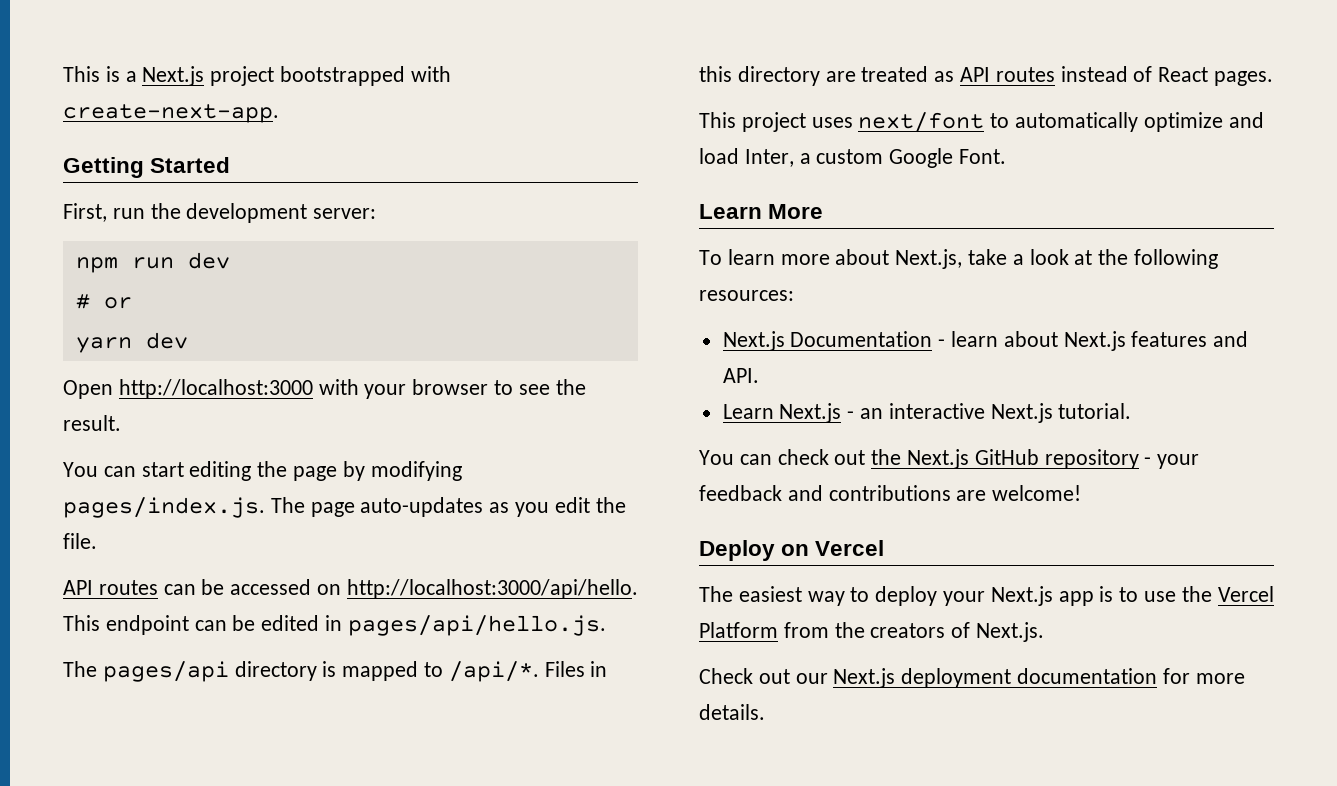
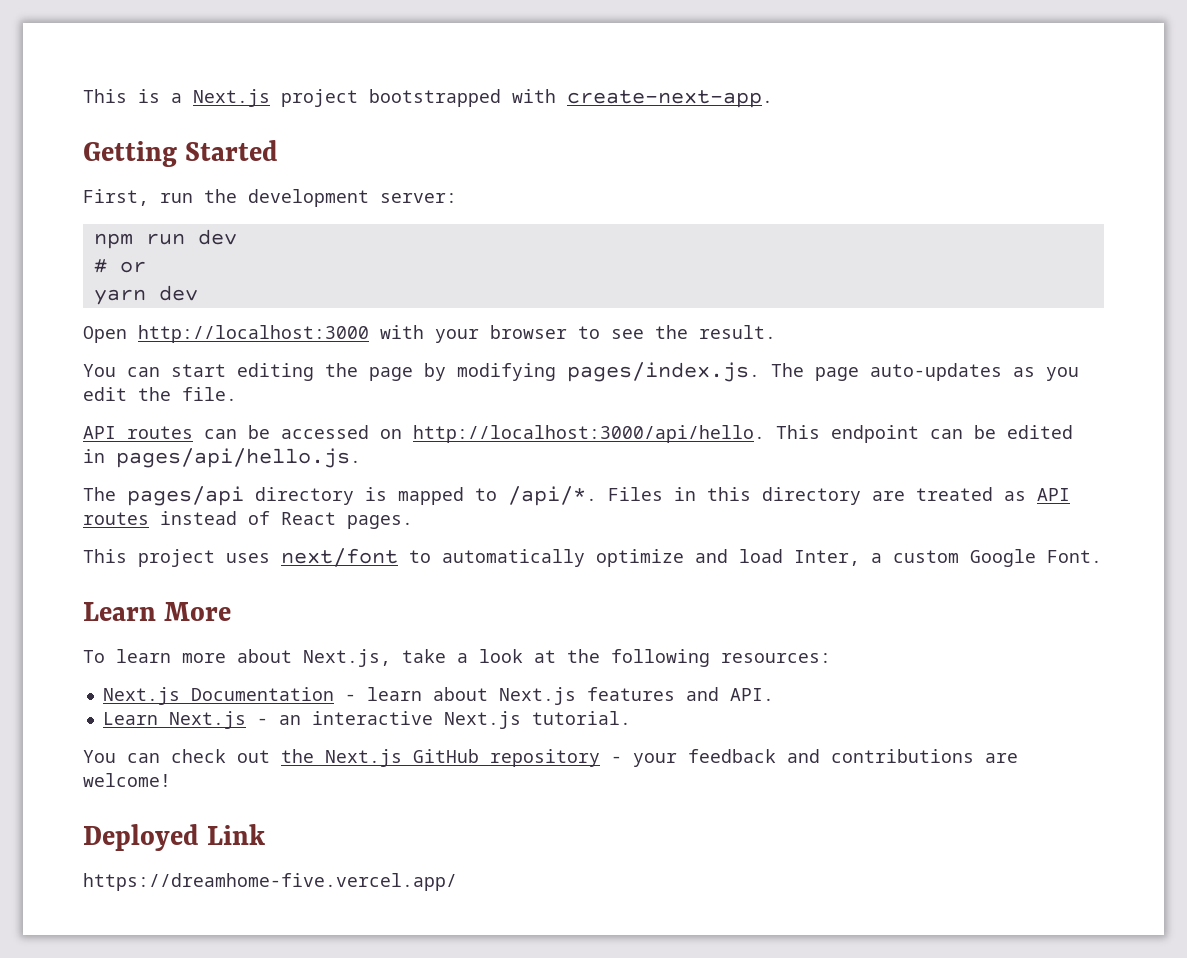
[699,540,885,561] [699,586,1274,606] [699,622,1045,642] [699,668,1245,688] [699,704,765,720] Deploy on Vercel // The easiest way to deploy your Next.js app is to use the Vercel Platform from the creators of Next.js. // Check out our Next.js deployment documentation for more details. -> [83,824,266,851] [83,873,457,891] Deployed Link // https://dreamhome-five.vercel.app/

